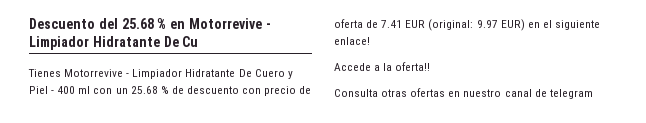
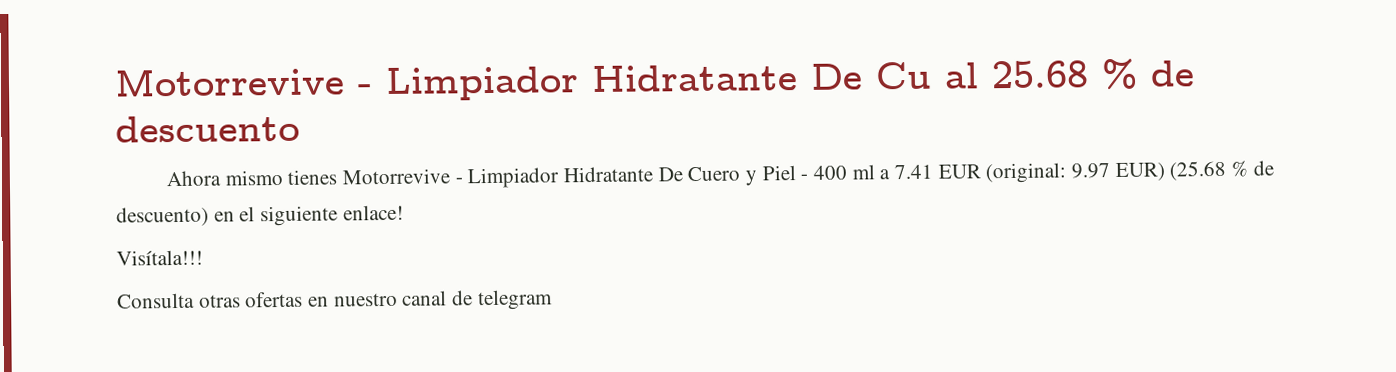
[29,18,186,29] Descuento del 25.68 % en -> (114, 82) none
[28,69,61,77] // Tienes -> [944,58,1195,90] [115,114,300,143] [165,169,338,187] al 25.68 % de descuento // Ahora mismo tienes
[93,86,312,96] [334,19,379,28] con un 25.68 % de descuento con precio de oferta de -> [879,169,891,180] a
(525, 25) none -> [1169,160,1274,181] [116,206,209,227] (25.68 % de descuento)
[334,62,431,71] Accede a la oferta!! -> [116,249,203,266] Visítala!!!

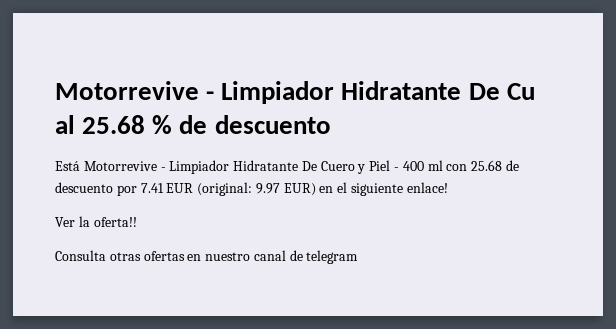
[165,169,338,187] Ahora mismo tienes -> [55,161,80,171] Está
[879,169,891,180] a -> [446,160,519,171] [55,182,137,196] con 25.68 de descuento por
[1169,160,1274,181] [116,206,209,227] (25.68 % de descuento) -> (316, 189) none
[116,249,203,266] Visítala!!! -> [55,216,137,227] Ver la oferta!!

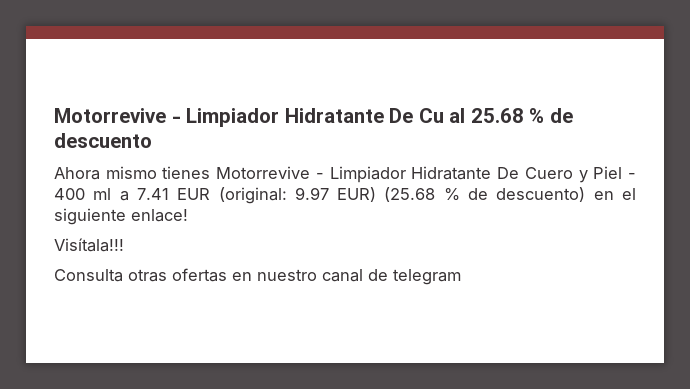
[55,161,80,171] Está -> [54,166,211,180] Ahora mismo tienes
[446,160,519,171] [55,182,137,196] con 25.68 de descuento por -> [119,191,129,201] a
(316, 189) none -> [384,187,586,202] (25.68 % de descuento)
[55,216,137,227] Ver la oferta!! -> [54,238,124,252] Visítala!!!

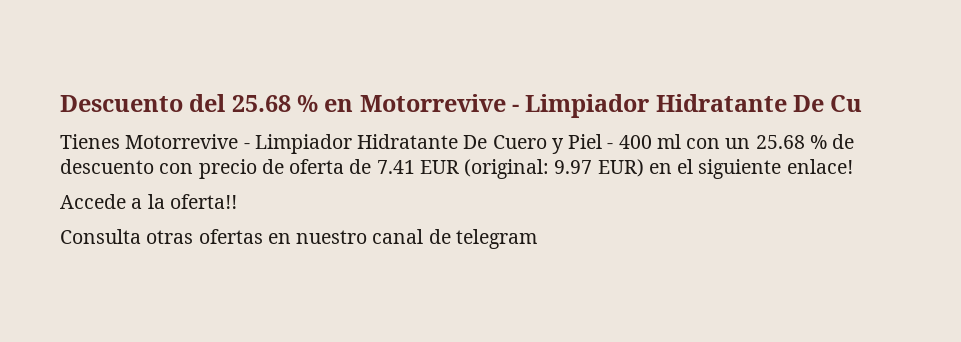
(54, 115) none -> [60,94,354,112] Descuento del 25.68 % en
[449,108,573,123] [54,133,152,148] [54,166,211,180] al 25.68 % de descuento // Ahora mismo tienes -> [60,134,120,149] // Tienes
[119,191,129,201] a -> [686,134,855,149] [60,159,372,179] con un 25.68 % de descuento con precio de oferta de
[384,187,586,202] (25.68 % de descuento) -> (644, 168) none
[54,238,124,252] Visítala!!! -> [60,194,237,209] Accede a la oferta!!

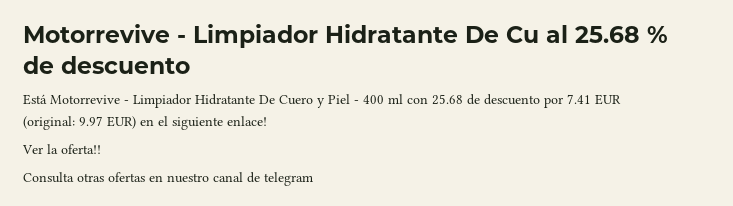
[60,94,354,112] Descuento del 25.68 % en -> (23, 33) none
[60,134,120,149] // Tienes -> [546,25,668,43] [23,56,190,74] [23,94,47,105] al 25.68 % de descuento // Está
[725,134,855,149] [60,159,372,179] un 25.68 % de descuento con precio de oferta de -> [432,94,563,108] 25.68 de descuento por
[60,194,143,209] Accede a -> [22,145,43,154] Ver

